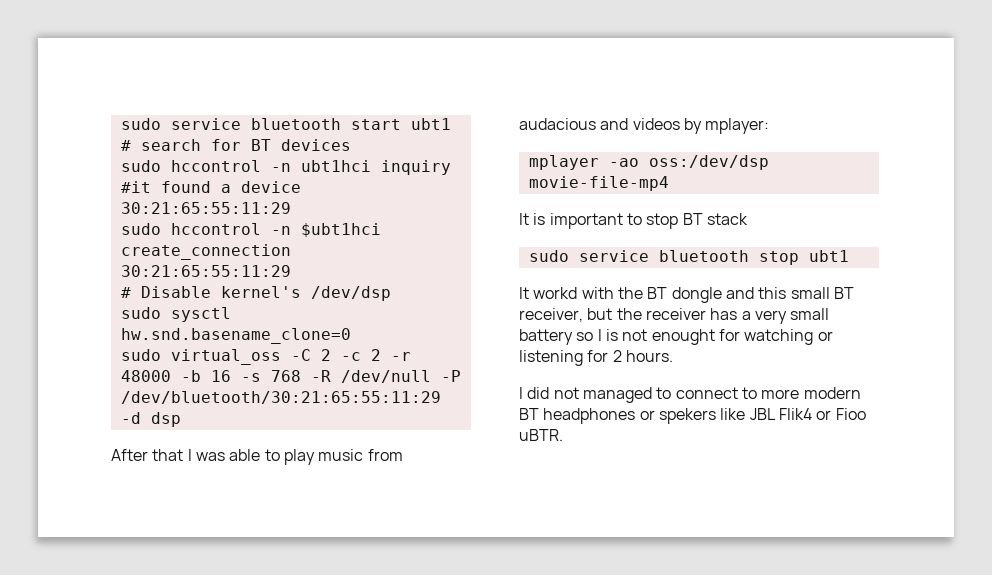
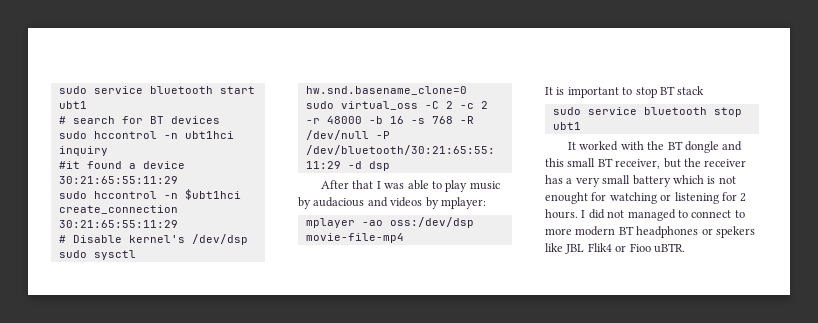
[367,449,403,461] from -> [298,197,311,209] by
[533,287,578,299] workd -> [579,141,619,151] worked
[576,329,602,341] so I -> [672,175,704,184] which
(673, 356) // -> (578, 214) none

